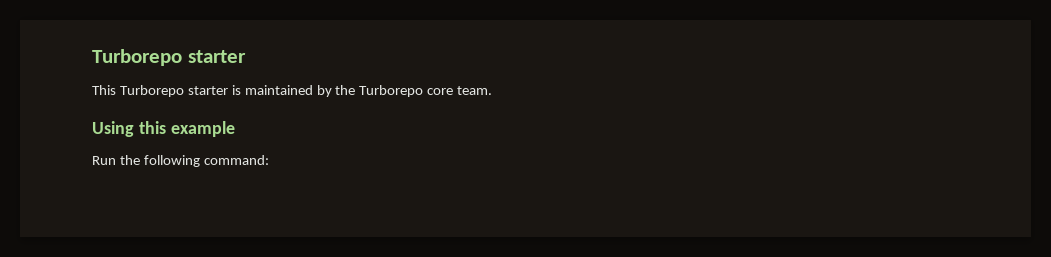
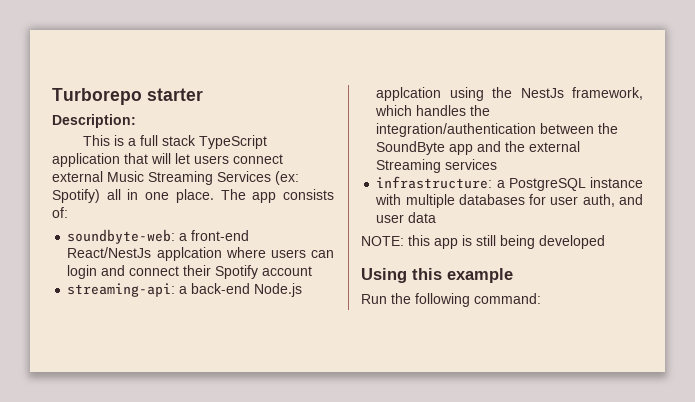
[92,49,246,66] Turborepo starter -> [52,88,203,105] [52,114,136,128] Turborepo starter // Description:
[119,85,493,97] Turborepo starter is maintained by the Turborepo core team. -> [114,135,268,149] [52,153,283,167] [52,171,299,185] [52,189,334,203] [52,207,68,218] [67,229,250,244] [67,247,334,261] [67,265,313,279] [67,283,303,297] [376,87,643,101] [375,105,491,116] [376,123,619,137] [376,141,581,155] [376,159,498,173] [376,176,643,191] [375,194,643,208] [376,212,437,223] [361,235,605,249] is a full stack TypeScript application that will let users connect external Music Streaming Services (ex: Spotify) all in one place. The app consists of: // soundbyte-web: a front-end React/NestJs applcation where users can login and connect their Spotify account // streaming-api: a back-end Node.js applcation using the NestJs framework, which handles the integration/authentication between the SoundByte app and the external Streaming services // infrastructure: a PostgreSQL instance with multiple databases for user auth, and user data // NOTE: this app is still being developed

